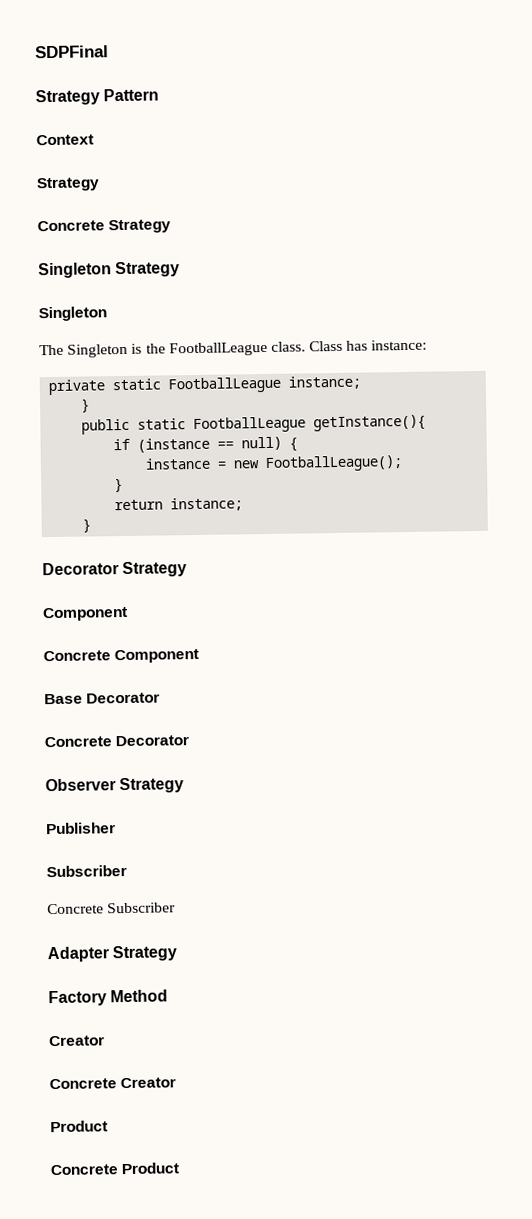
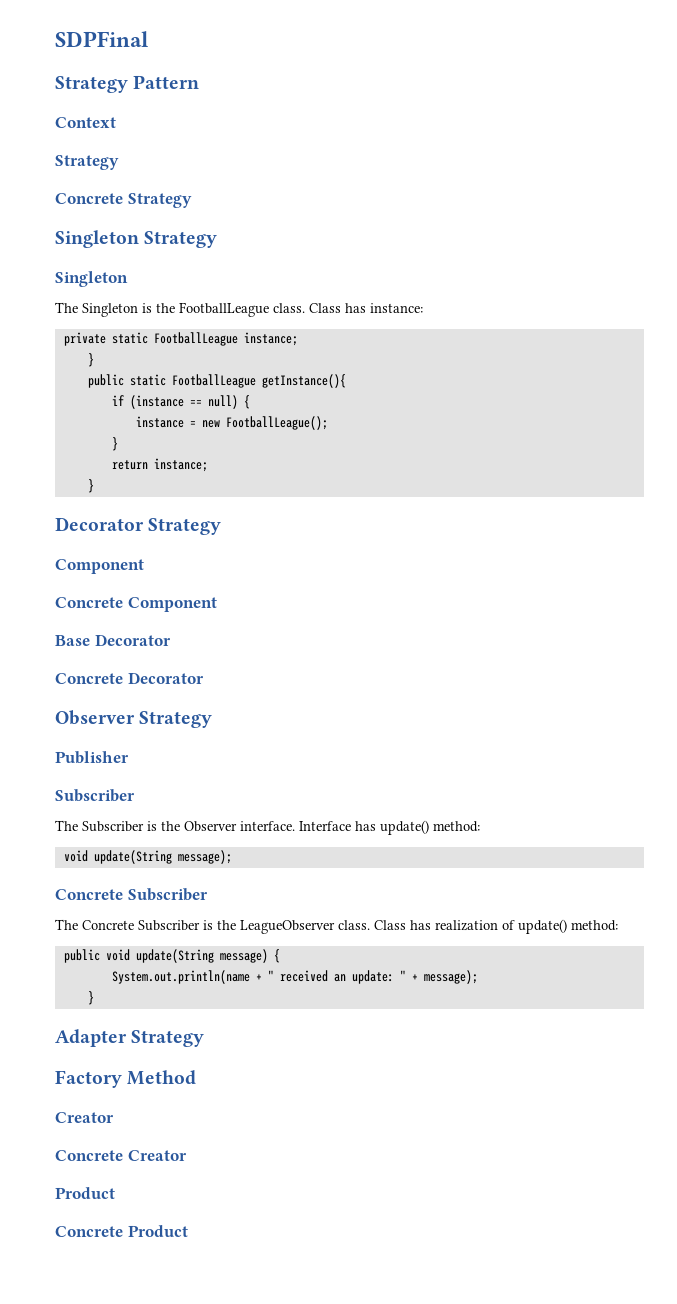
[47,902,177,915] Concrete Subscriber -> [55,820,480,835] [63,850,232,864] [55,888,208,901] [55,919,618,934] [63,949,280,963] [111,970,478,984] [87,991,94,1005] The Subscriber is the Observer interface. Interface has update() method: // void update(String message); // Concrete Subscriber // The Concrete Subscriber is the LeagueObserver class. Class has realization of update() method: // public void update(String message) { // System.out.println(name + " received an update: " + message); // }

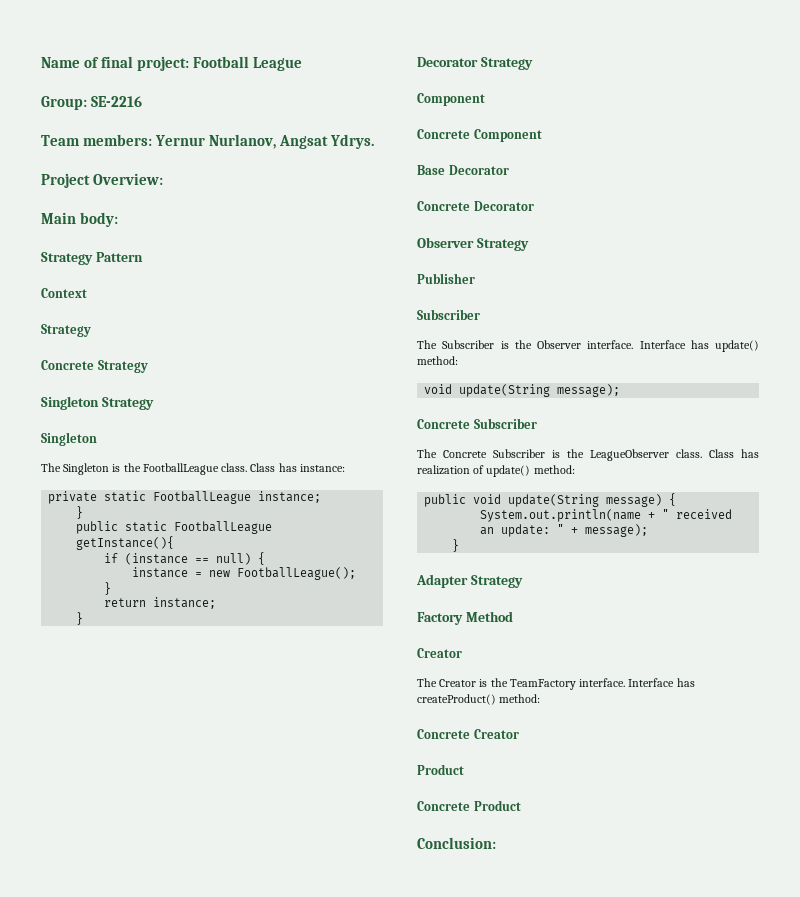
[55,31,149,47] SDPFinal -> [41,56,303,71] [41,96,143,110] [41,134,375,149] [41,173,164,188] [41,212,119,227] Name of final project: Football League // Group: SE-2216 // Team members: Yernur Nurlanov, Angsat Ydrys. // Project Overview: // Main body:
(114, 1117) none -> [417,678,695,690] [417,694,541,705] // The Creator is the TeamFactory interface. Interface has createProduct() method:
(188, 1231) none -> [417,837,496,849] // Conclusion:

